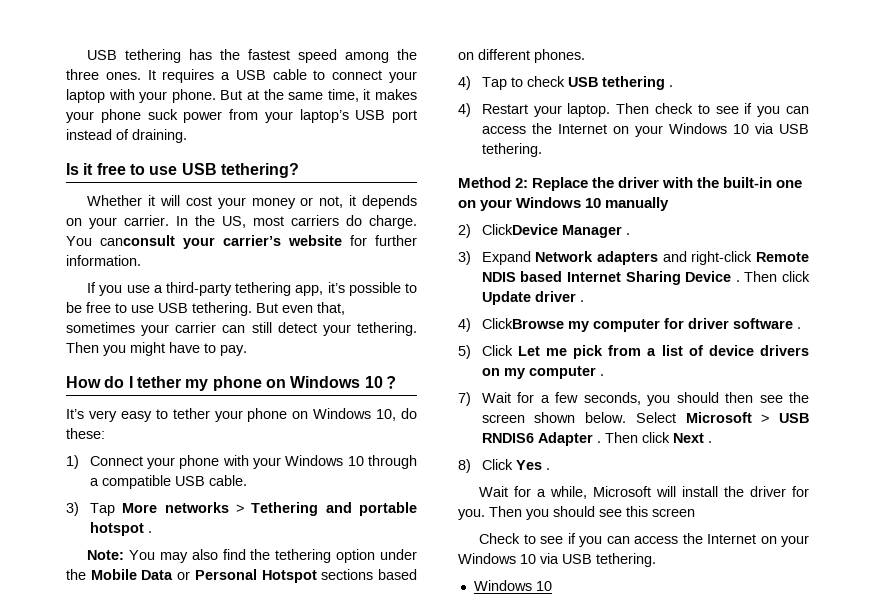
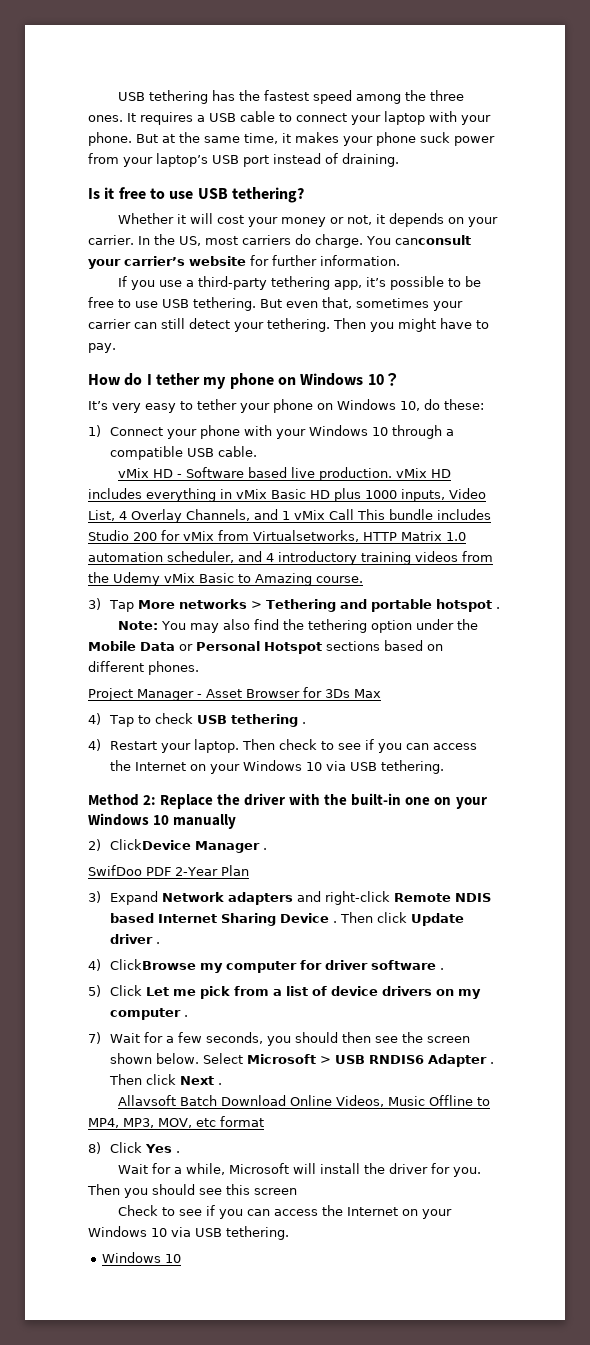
(247, 480) none -> [118,467,452,481] [88,488,486,502] [88,509,491,523] [88,530,466,542] [88,551,493,565] [88,572,363,586] // vMix HD - Software based live production. vMix HD includes everything in vMix Basic HD plus 1000 inputs, Video List, 4 Overlay Channels, and 1 vMix Call This bundle includes Studio 200 for vMix from Virtualsetworks, HTTP Matrix 1.0 automation scheduler, and 4 introductory training videos from the Udemy vMix Basic to Amazing course.
(585, 56) none -> [88,687,381,701] // Project Manager - Asset Browser for 3Ds Max
(630, 234) none -> [88,865,249,876] // SwifDoo PDF 2-Year Plan
(712, 442) none -> [118,1095,491,1107] [88,1116,264,1128] // Allavsoft Batch Download Online Videos, Music Offline to MP4, MP3, MOV, etc format

